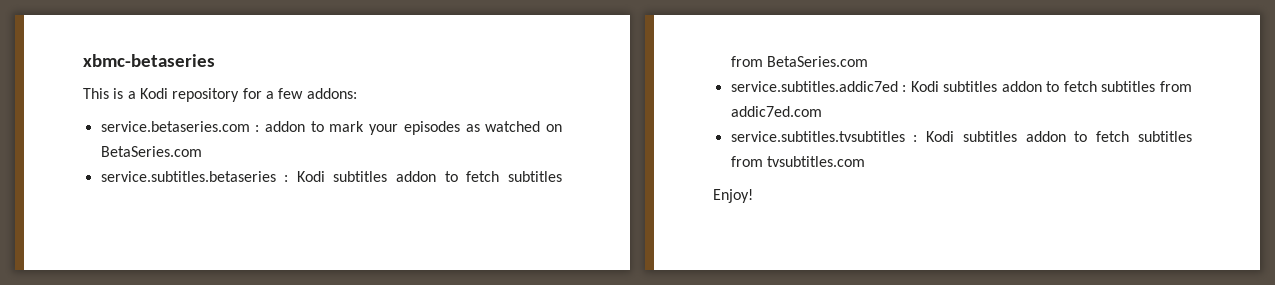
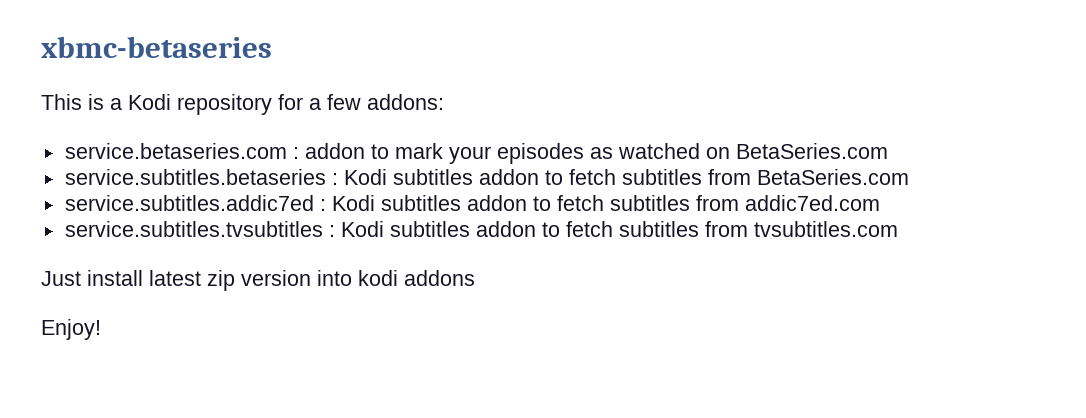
(865, 161) none -> [41,270,475,291] // Just install latest zip version into kodi addons

